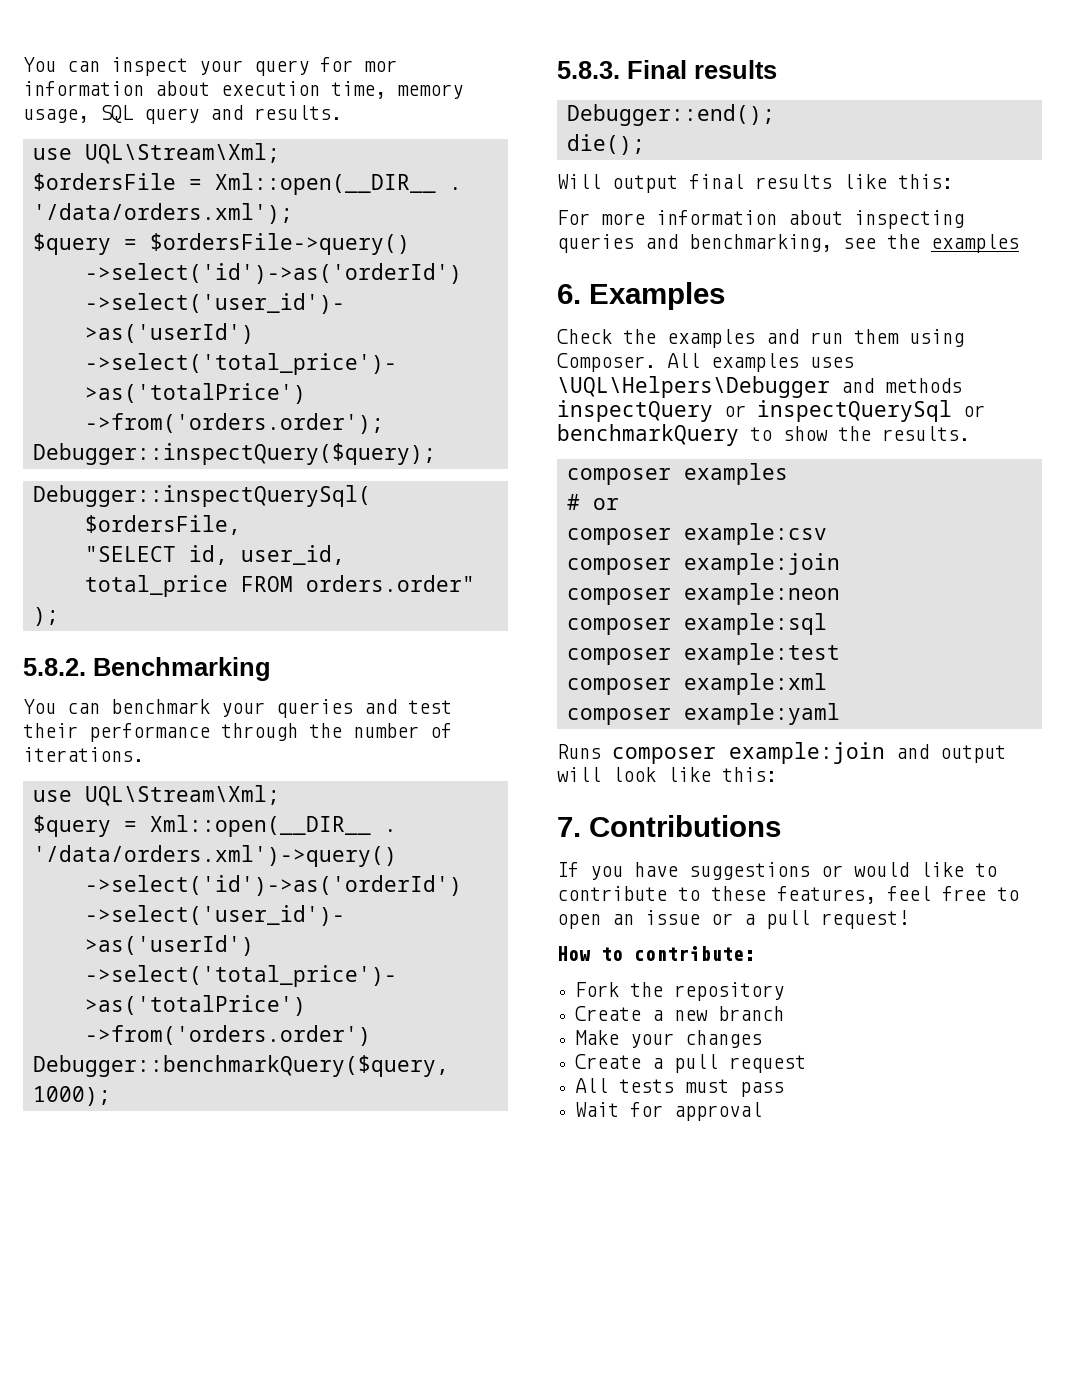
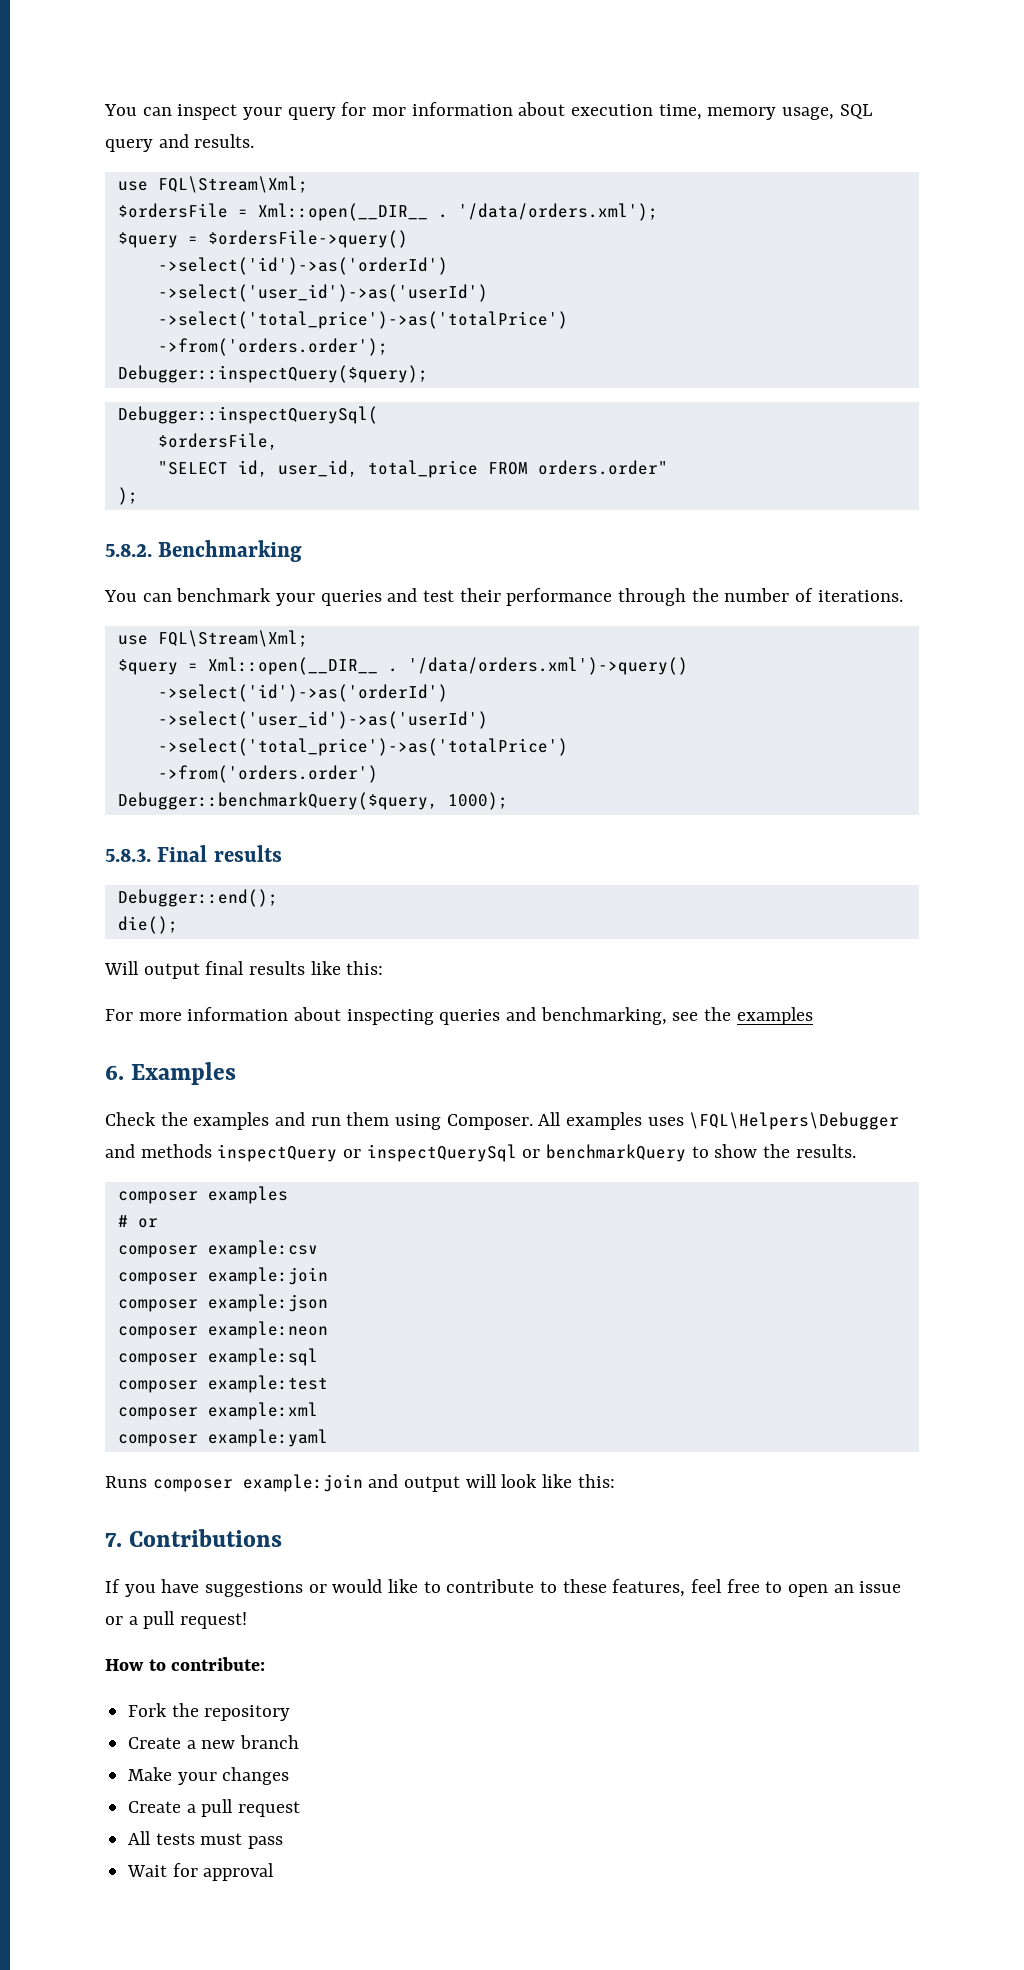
[84,143,280,164] UQL\Stream\Xml; -> [157,176,308,193] FQL\Stream\Xml;
[84,785,280,806] UQL\Stream\Xml; -> [157,630,308,647] FQL\Stream\Xml;
[557,376,830,398] \UQL\Helpers\Debugger -> [689,1112,900,1130] \FQL\Helpers\Debugger
(840, 564) none -> [117,1294,328,1312] // composer example:json

